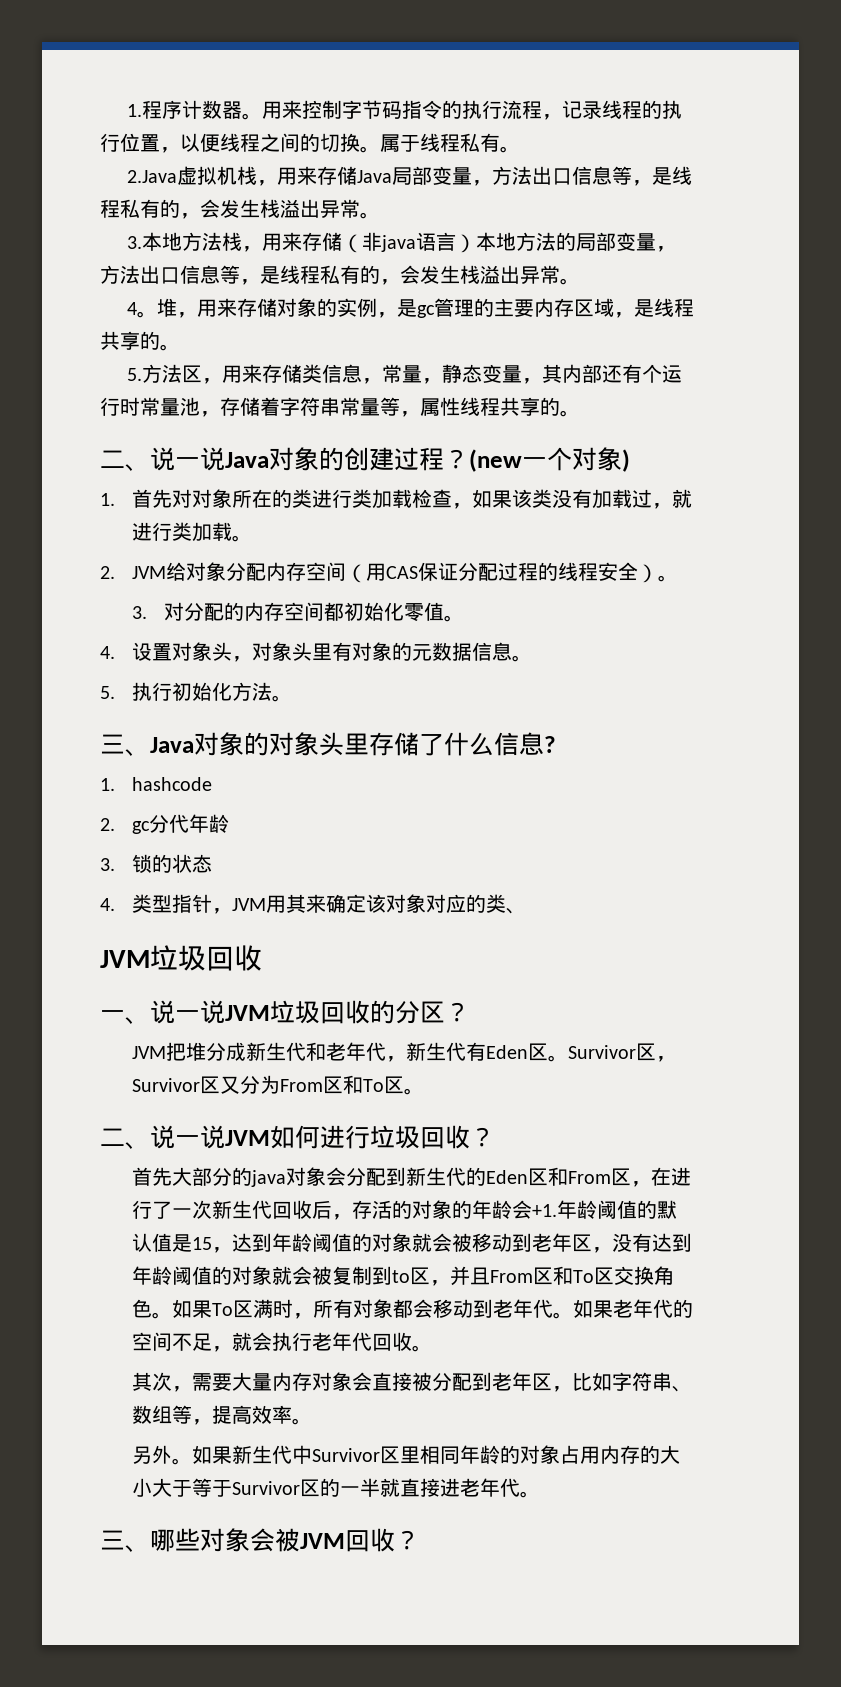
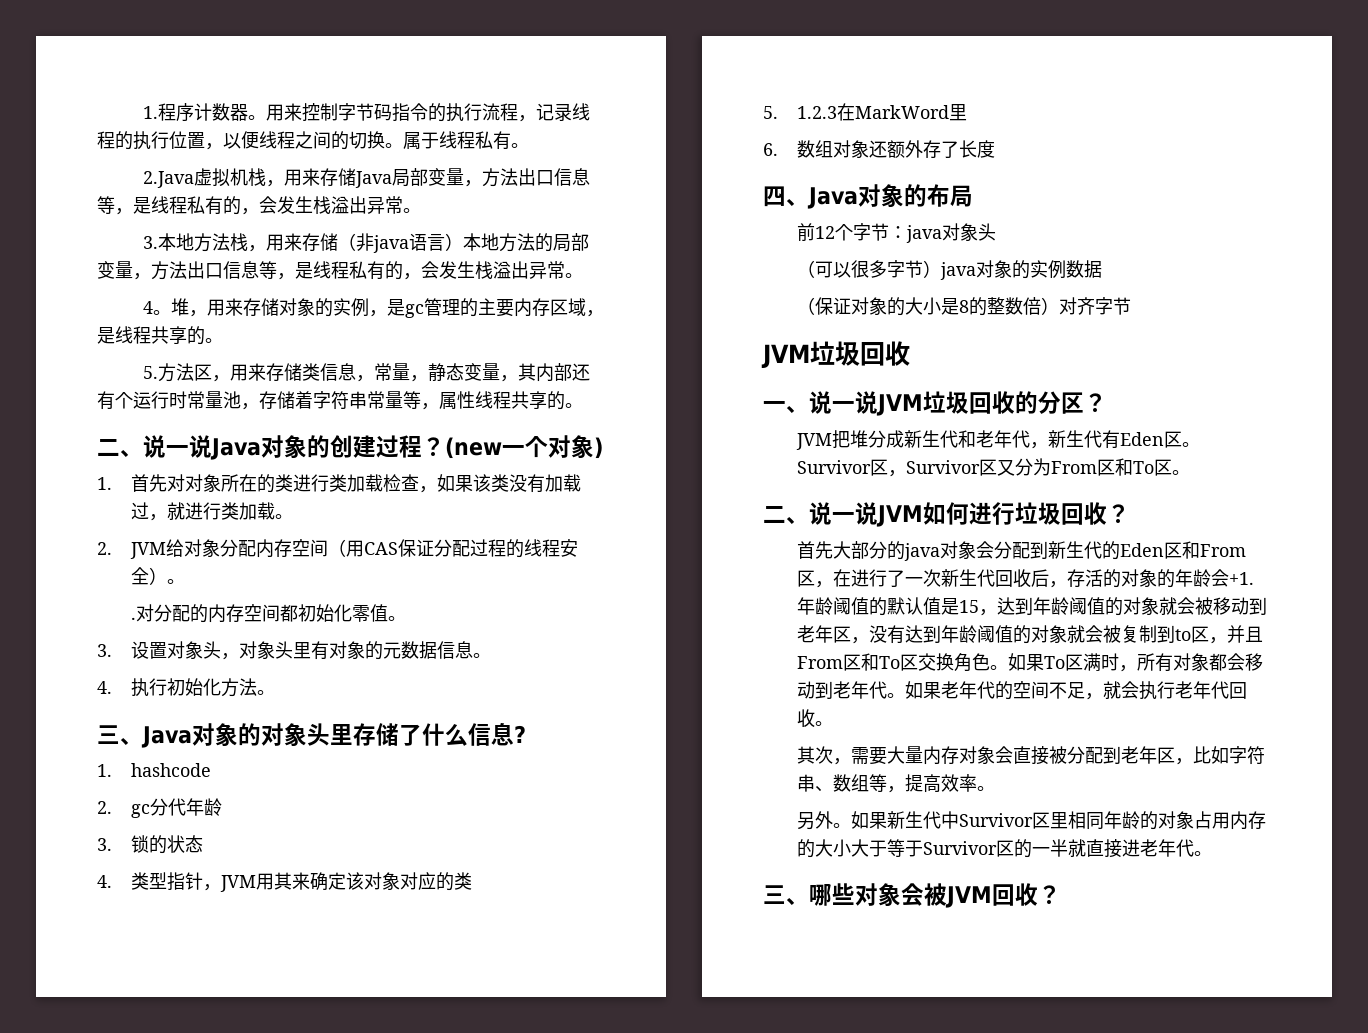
[131,606,147,619] 3. -> [131,617,137,620] .
[100,646,115,659] 4. -> [97,644,112,657] 3.
[100,686,115,699] 5. -> [97,681,112,694] 4.
[505,908,526,914] 、 -> [763,103,968,121] [763,140,996,158] [763,184,973,209] [797,223,997,243] [797,260,1103,280] [797,297,1132,316] // 5. 1.2.3在MarkWord里 // 6.数组对象还额外存了长度 // 四、Java对象的布局 // 前12个字节：java对象头 // （可以很多字节）java对象的实例数据 // （保证对象的大小是8的整数倍）对齐字节

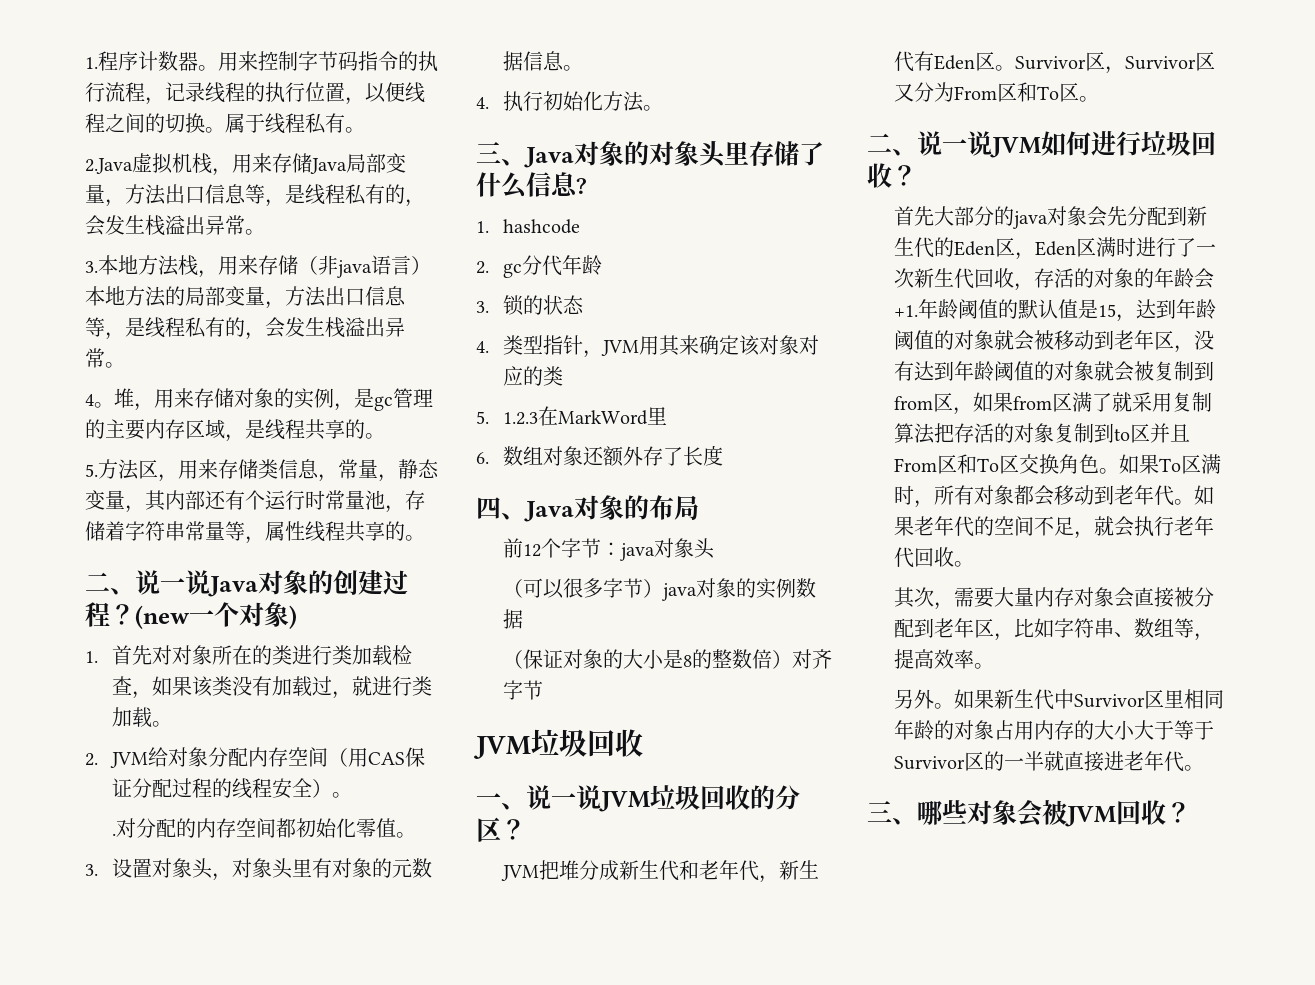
(995, 550) none -> [1107,206,1128,226] 先
[1182,541,1247,559] [797,569,852,588] 和From区，在 -> [1015,237,1137,260] ，Eden区满时
[1031,569,1050,587] 后 -> (1015, 278) none
[1175,626,1228,644] to区， -> [894,392,1213,415] [894,423,1151,444] from区，如果from区满了就采用复制算法把存活的对象复制到to区

